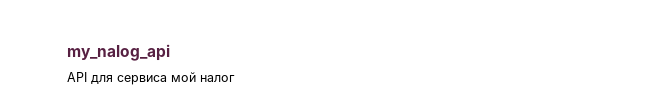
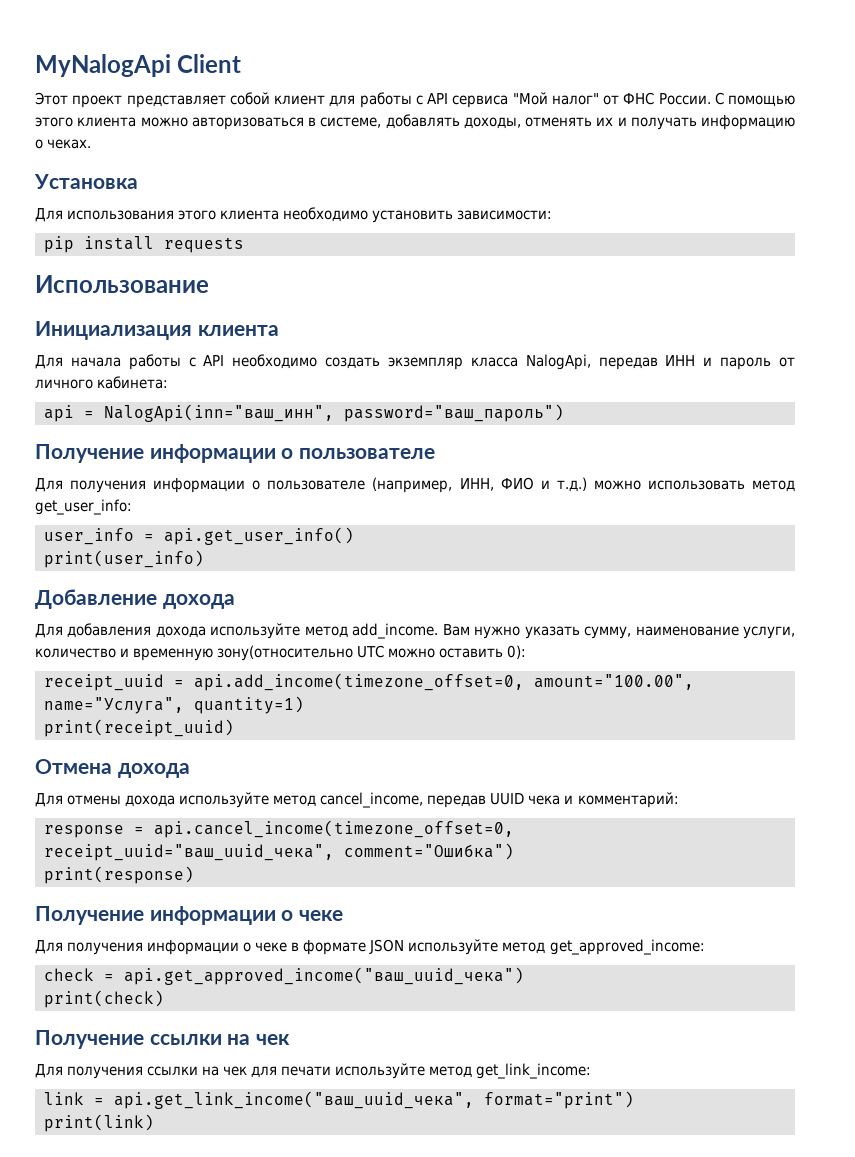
[67,44,170,61] [67,72,235,85] my_nalog_api // API для сервиса мой налог -> [35,54,242,77] [35,92,795,108] [35,114,795,130] [35,139,92,149] [34,174,138,189] [35,207,553,223] [44,236,244,253] [35,275,209,293] [35,321,279,340] [35,354,796,370] [35,376,169,389] [44,404,564,422] [35,444,435,463] [35,477,796,493] [35,499,132,515] [44,527,354,545] [44,550,204,568] [35,589,235,609] [35,623,795,639] [35,645,527,661] [44,673,694,691] [44,696,304,714] [44,719,234,737] [35,759,190,778] [35,792,679,808] [44,820,514,838] [44,843,514,861] [44,866,194,884] [35,906,343,925] [35,939,705,955] [44,967,524,985] [44,990,164,1008] [35,1030,290,1049] [35,1063,592,1079] [44,1091,634,1109] [44,1114,154,1132] MyNalogApi Client // Этот проект представляет собой клиент для работы с API сервиса "Мой налог" от ФНС России. С помощью этого клиента можно авторизоваться в системе, добавлять доходы, отменять их и получать информацию о чеках. // Установка // Для использования этого клиента необходимо установить зависимости: // pip install requests // Использование // Инициализация клиента // Для начала работы с API необходимо создать экземпляр класса NalogApi, передав ИНН и пароль от личного кабинета: // api = NalogApi(inn="ваш_инн", password="ваш_пароль") // Получение информации о пользователе // Для получения информации о пользователе (например, ИНН, ФИО и т.д.) можно использовать метод get_user_info: // user_info = api.get_user_info() // print(user_info) // Добавление дохода // Для добавления дохода используйте метод add_income. Вам нужно указать сумму, наименование услуги, количество и временную зону(относительно UTC можно оставить 0): // receipt_uuid = api.add_income(timezone_offset=0, amount="100.00", name="Услуга", quantity=1) // print(receipt_uuid) // Отмена дохода // Для отмены дохода используйте метод cancel_income, передав UUID чека и комментарий: // response = api.cancel_income(timezone_offset=0, receipt_uuid="ваш_uuid_чека", comment="Ошибка") // print(response) // Получение информации о чеке // Для получения информации о чеке в формате JSON используйте метод get_approved_income: // check = api.get_approved_income("ваш_uuid_чека") // print(check) // Получение ссылки на чек // Для получения ссылки на чек для печати используйте метод get_link_income: // link = api.get_link_income("ваш_uuid_чека", format="print") // print(link)

